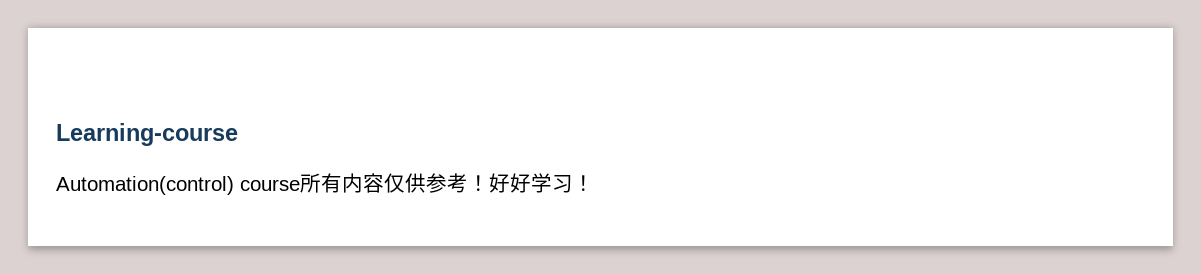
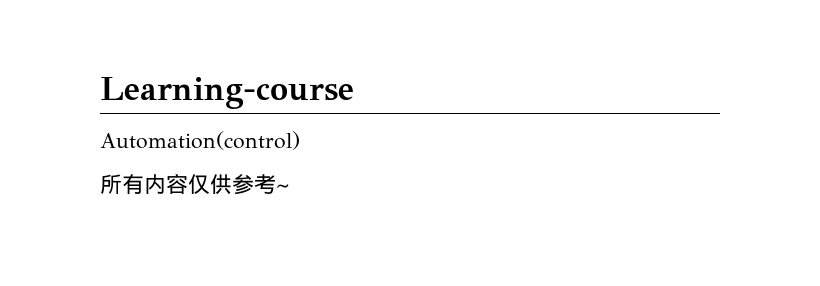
[240,179,300,191] course -> (300, 140) //
[468,173,594,193] ！好好学习！ -> [276,184,290,192] ~

